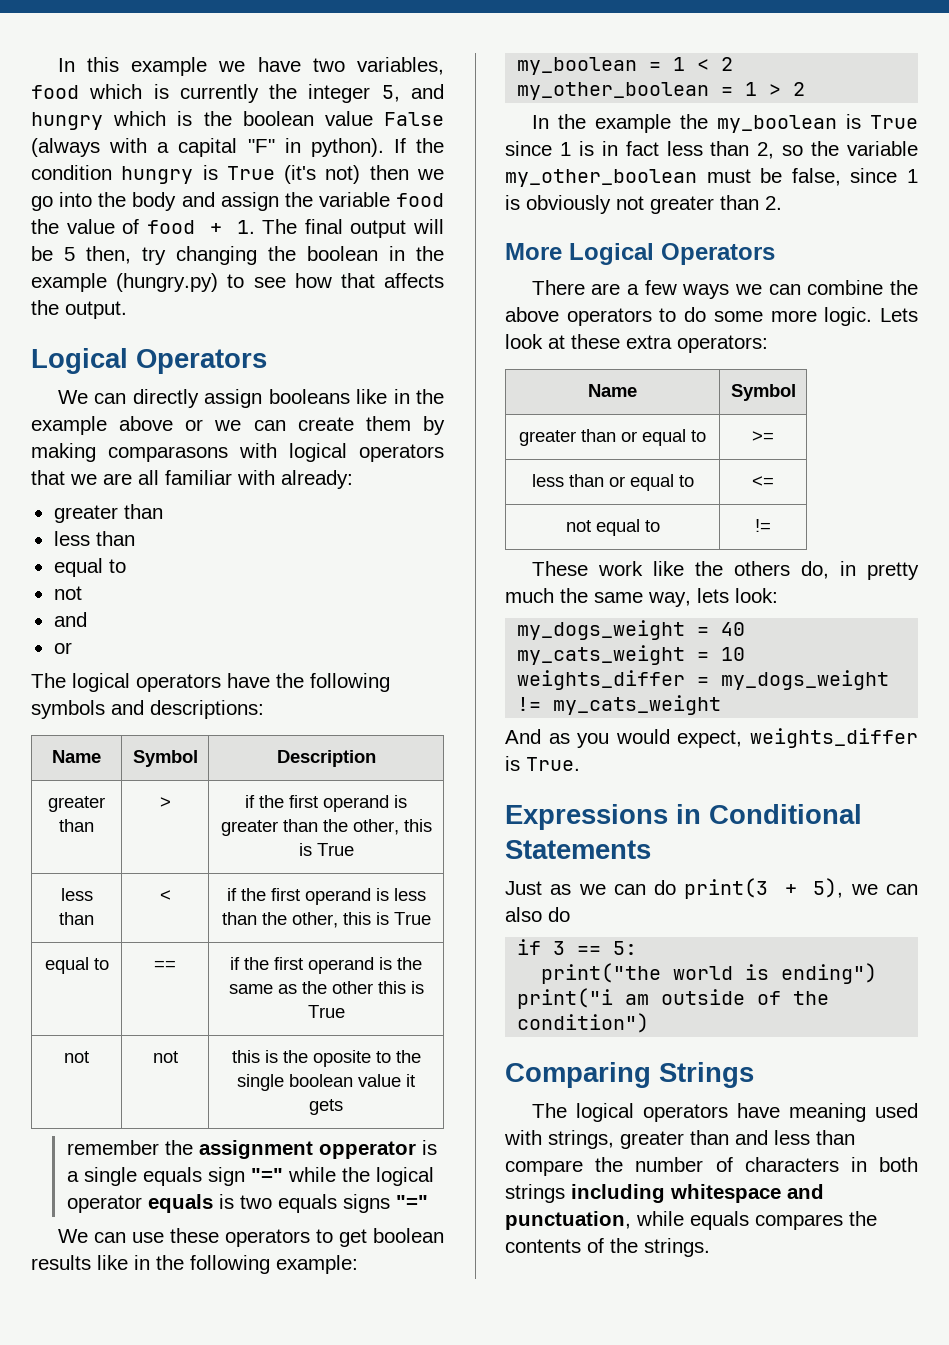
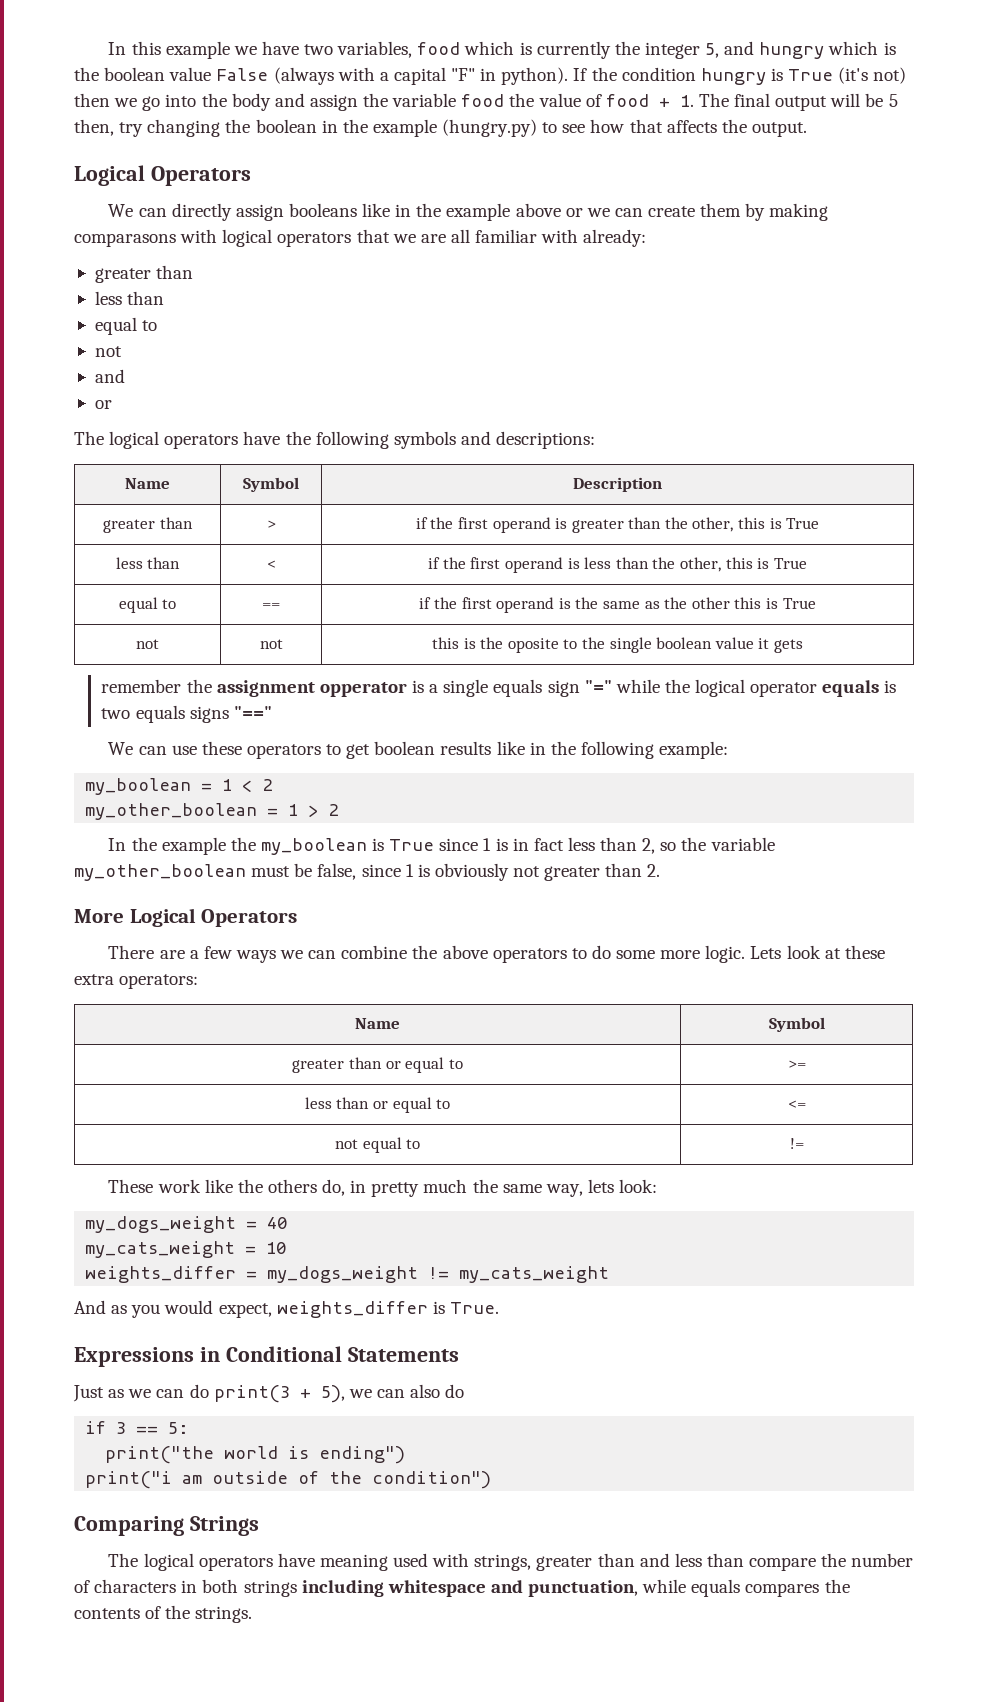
[395,1195,428,1209] "=" -> [233,706,272,719] "=="

